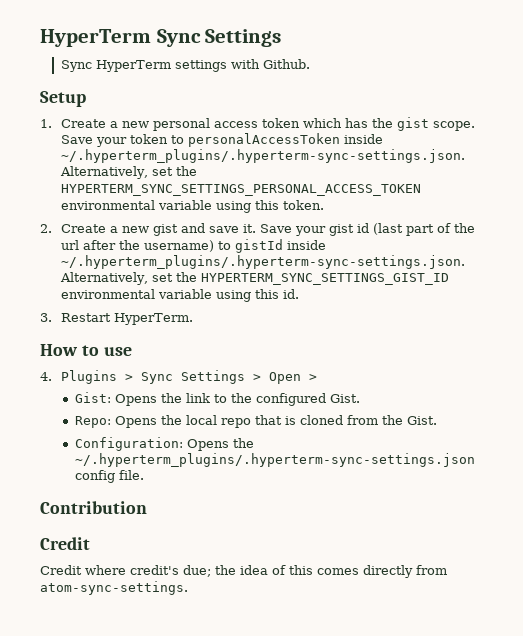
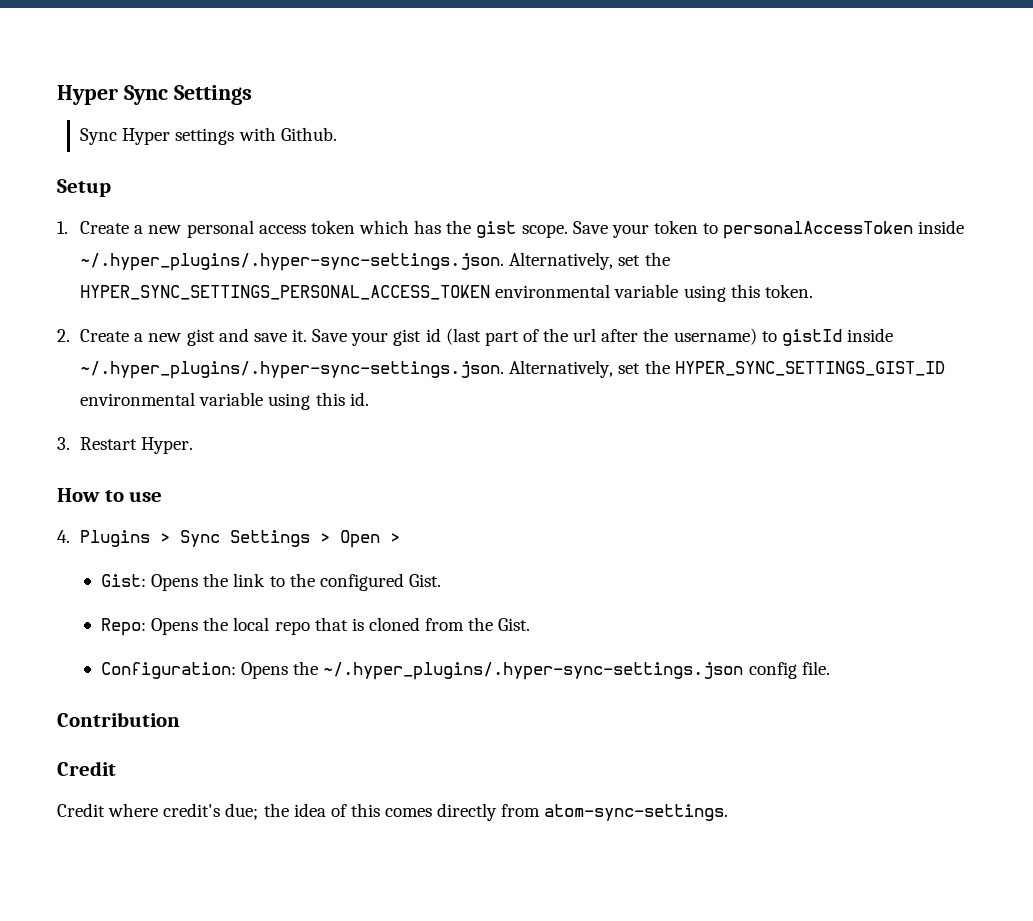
[40,29,151,47] HyperTerm -> [57,85,118,105] Hyper
[95,60,171,72] HyperTerm -> [122,128,171,145] Hyper
[60,149,465,163] [59,166,197,179] [60,184,421,196] ~/.hyperterm_plugins/.hyperterm-sync-settings.json. Alternatively, set the HYPERTERM_SYNC_SETTINGS_PERSONAL_ACCESS_TOKEN -> [80,252,670,271] [80,285,491,300] ~/.hyper_plugins/.hyper-sync-settings.json. Alternatively, set the HYPER_SYNC_SETTINGS_PERSONAL_ACCESS_TOKEN
[60,255,465,269] [59,272,449,285] ~/.hyperterm_plugins/.hyperterm-sync-settings.json. Alternatively, set the HYPERTERM_SYNC_SETTINGS_GIST_ID -> [80,360,945,379] ~/.hyper_plugins/.hyper-sync-settings.json. Alternatively, set the HYPER_SYNC_SETTINGS_GIST_ID
[113,313,193,325] HyperTerm. -> [141,437,194,454] Hyper.
[74,453,475,467] ~/.hyperterm_plugins/.hyperterm-sync-settings.json -> [323,662,744,680] ~/.hyper_plugins/.hyper-sync-settings.json

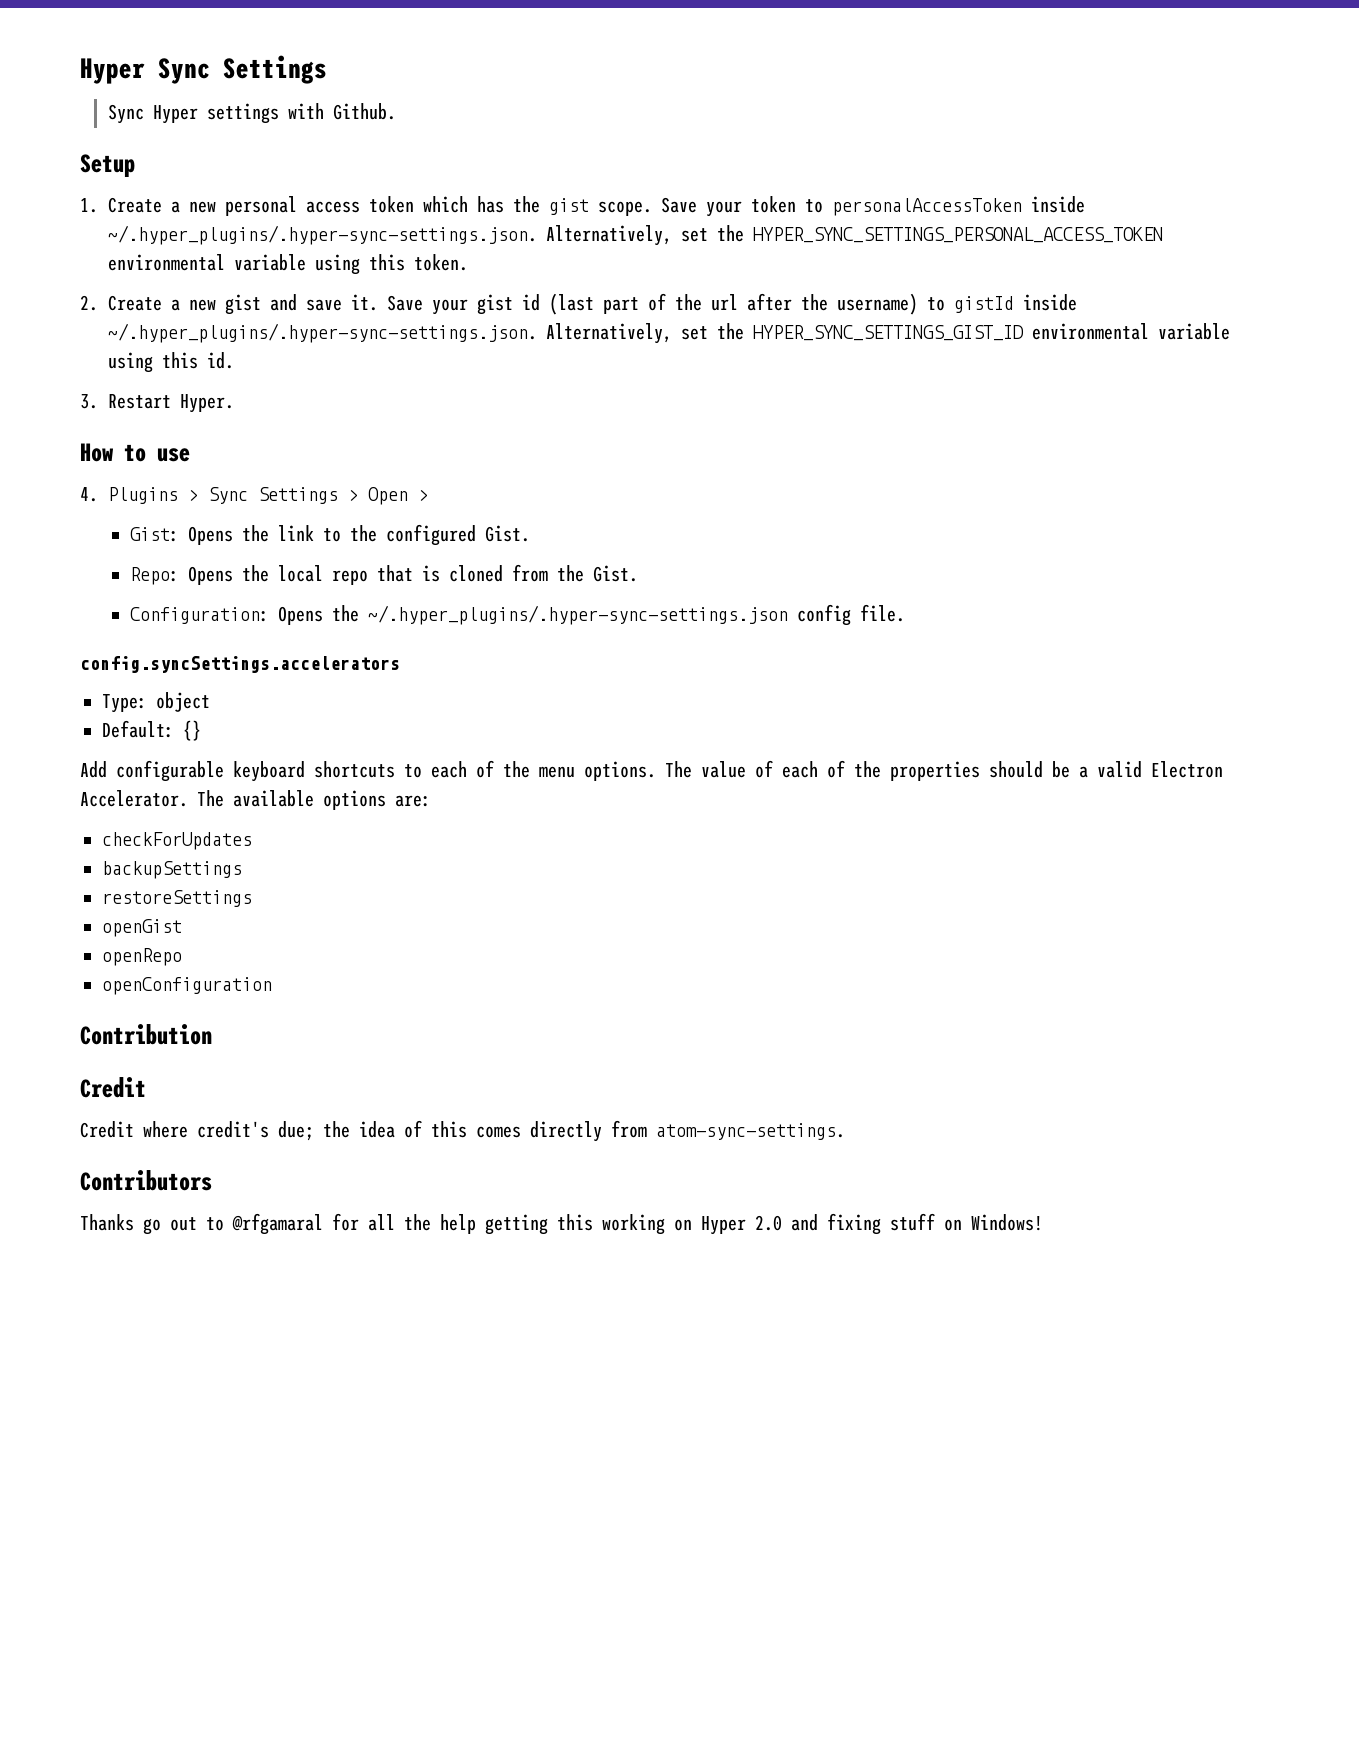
(830, 668) none -> [80,656,400,673] [102,692,210,713] [102,720,201,741] [80,760,1223,782] [80,790,431,810] [102,832,252,850] [102,861,242,879] [102,890,252,907] [102,919,182,937] [102,948,182,966] [102,977,272,995] // config.syncSettings.accelerators // Type: object // Default: {} // Add configurable keyboard shortcuts to each of the menu options. The value of each of the properties should be a valid Electron Accelerator. The available options are: // checkForUpdates // backupSettings // restoreSettings // openGist // openRepo // openConfiguration
(729, 812) none -> [80,1170,212,1191] [80,1213,1043,1235] // Contributors // Thanks go out to @rfgamaral for all the help getting this working on Hyper 2.0 and fixing stuff on Windows!

